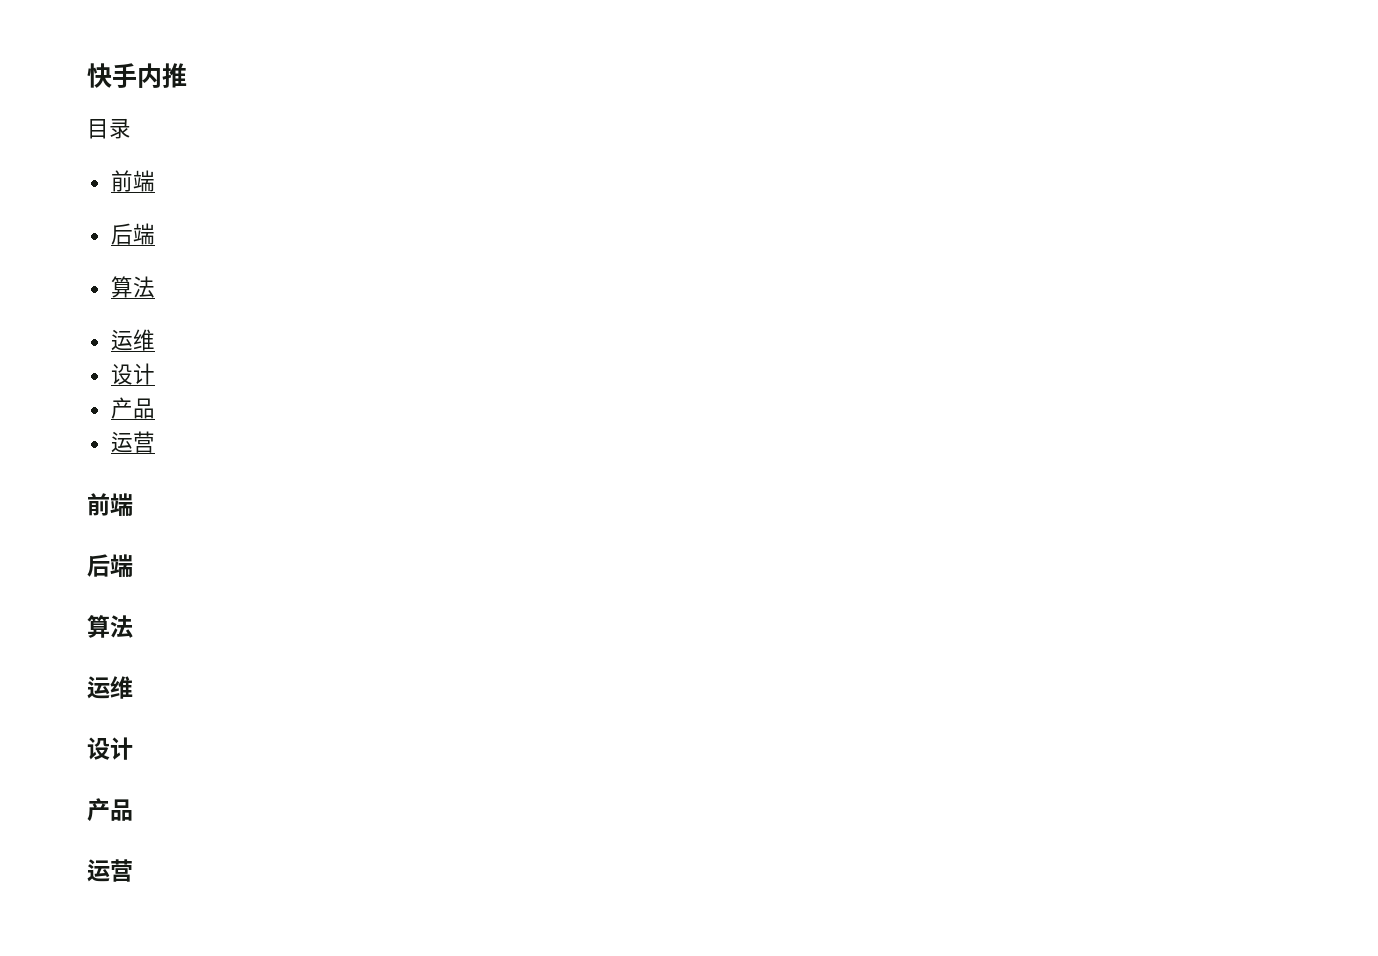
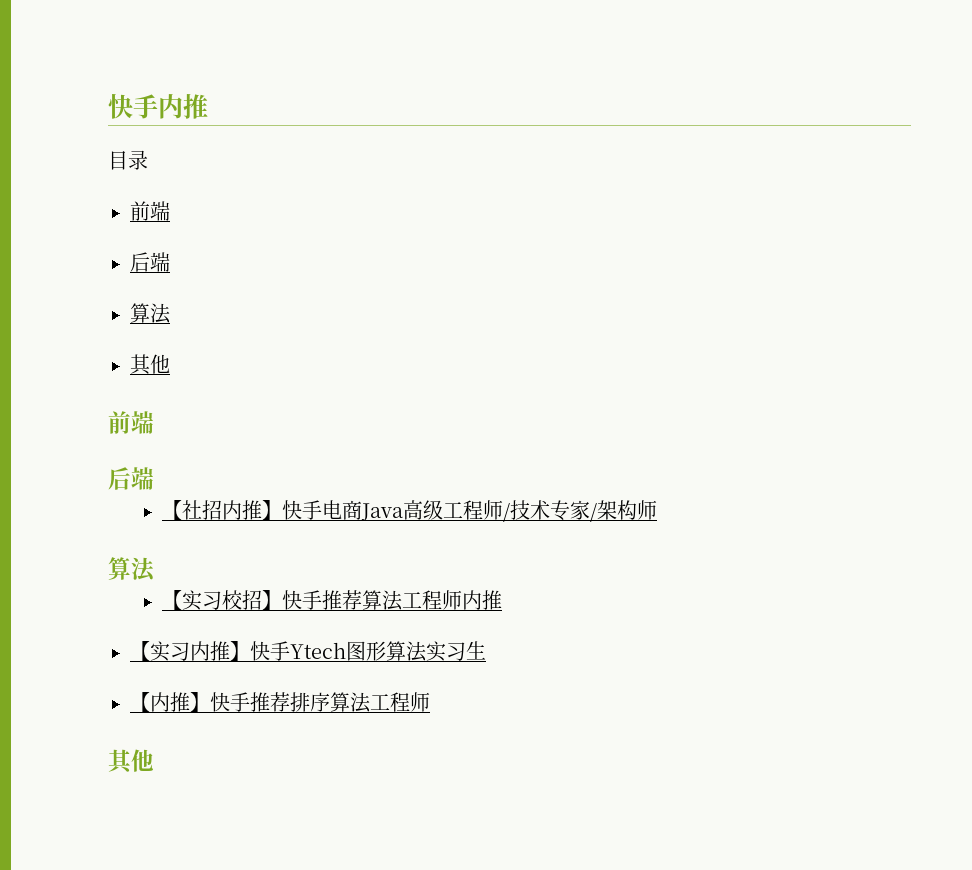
[110,329,155,351] [110,363,155,385] [110,397,155,419] [110,431,155,453] [87,493,133,517] [87,554,133,578] [87,615,133,638] [87,676,133,699] [87,737,133,760] [87,798,133,822] [87,859,133,882] 运维 // 设计 // 产品 // 运营 // 前端 // 后端 // 算法 // 运维 // 设计 // 产品 // 运营 -> [130,354,170,375] [108,411,154,434] [108,467,154,490] [161,500,657,522] [108,557,156,582] [161,590,502,611] [130,641,486,662] [130,692,430,713] [108,749,154,774] 其他 // 前端 // 后端 // 【社招内推】快手电商Java高级工程师/技术专家/架构师 // 算法 // 【实习校招】快手推荐算法工程师内推 // 【实习内推】快手Ytech图形算法实习生 // 【内推】快手推荐排序算法工程师 // 其他

